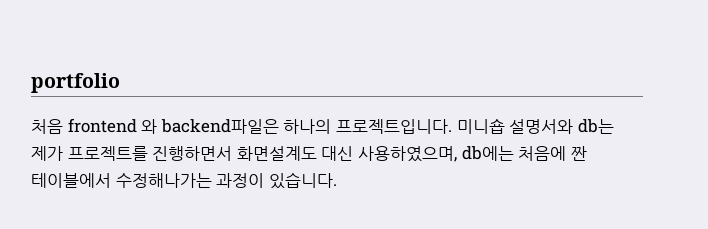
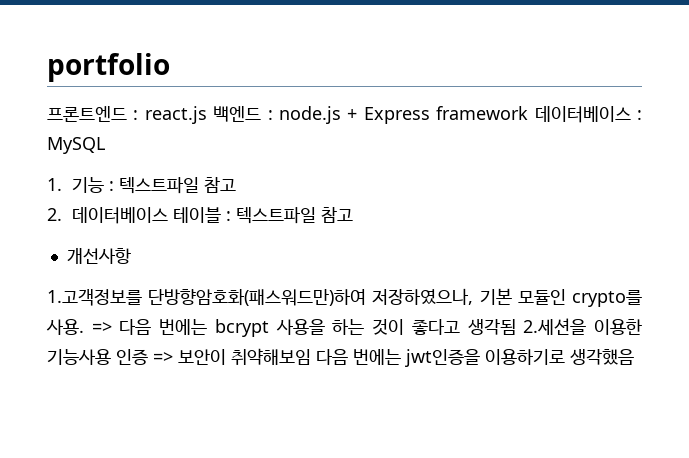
[31,118,614,134] [31,146,587,162] [31,172,337,189] 처음 frontend 와 backend파일은 하나의 프로젝트입니다. 미니숍 설명서와 db는 제가 프로젝트를 진행하면서 화면설계도 대신 사용하였으며, db에는 처음에 짠 테이블에서 수정해나가는 과정이 있습니다. -> [47,106,642,124] [47,137,105,154] [47,177,237,194] [47,207,354,224] [66,248,131,264] [47,288,642,307] [46,318,643,337] [47,348,634,367] 프론트엔드 : react.js 백엔드 : node.js + Express framework 데이터베이스 : MySQL // 1. 기능 : 텍스트파일 참고 // 2. 데이터베이스 테이블 : 텍스트파일 참고 // 개선사항 // 1.고객정보를 단방향암호화(패스워드만)하여 저장하였으나, 기본 모듈인 crypto를 사용. => 다음 번에는 bcrypt 사용을 하는 것이 좋다고 생각됨 2.세션을 이용한 기능사용 인증 => 보안이 취약해보임 다음 번에는 jwt인증을 이용하기로 생각했음

